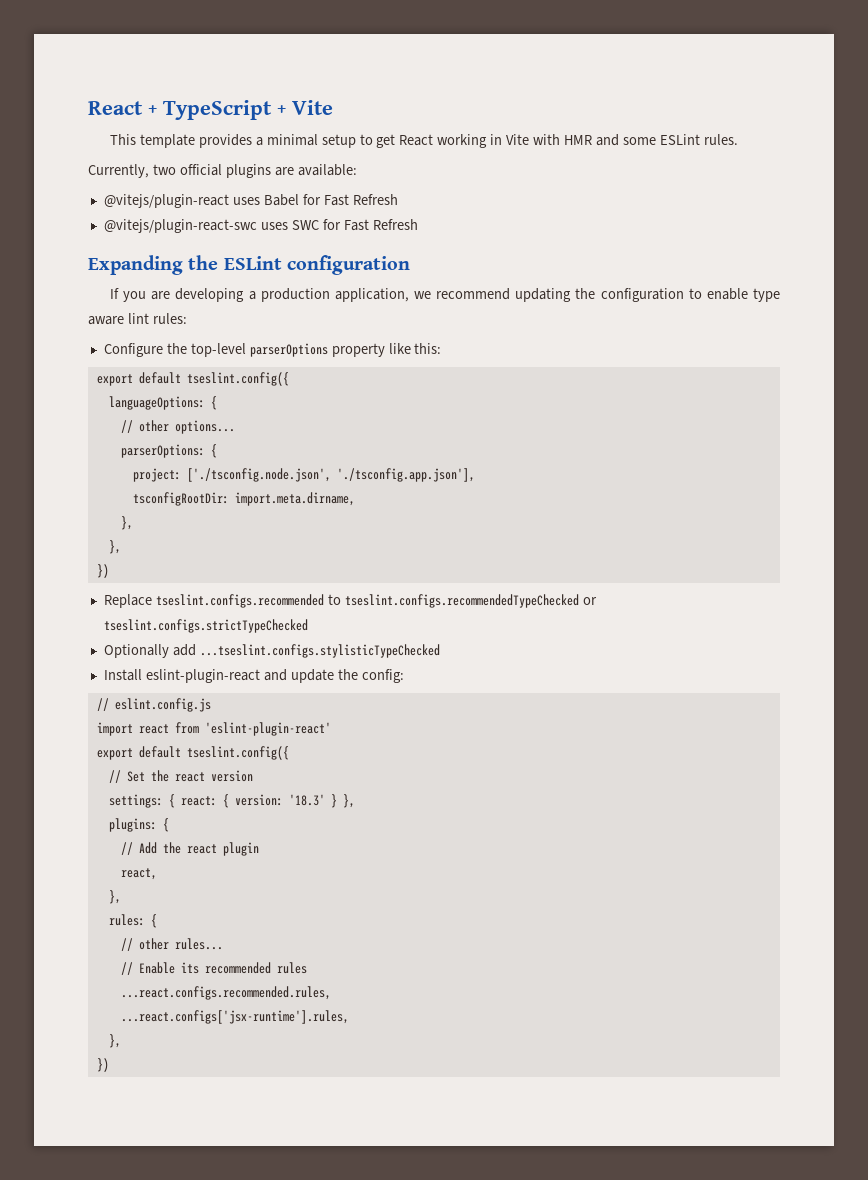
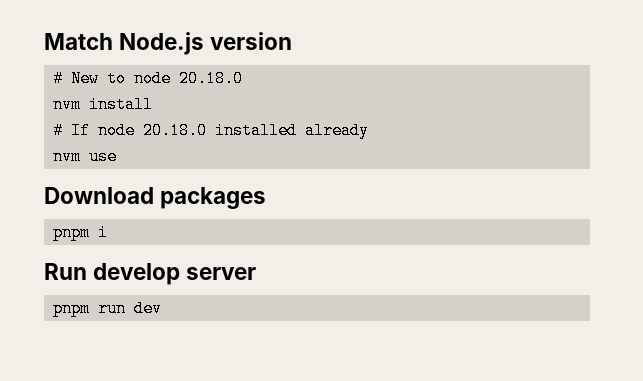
[88,100,333,120] [110,134,738,148] [88,164,357,178] [103,194,398,208] [103,219,418,233] [88,255,410,275] [110,288,780,302] [88,313,187,325] [103,343,442,357] [96,372,289,386] [108,396,217,410] [120,420,235,434] [120,444,217,458] [132,468,475,482] [132,492,355,506] [120,516,133,530] [108,540,121,554] [96,564,109,578] [103,594,597,608] [103,619,308,633] [103,644,440,658] [103,669,404,683] [96,698,211,712] [96,722,331,736] [96,746,289,760] [108,770,253,783] [108,794,355,808] [108,818,169,832] [120,842,259,856] [120,868,157,880] [108,890,121,904] [108,914,157,928] [120,938,223,951] [120,962,307,975] [120,986,331,1000] [120,1010,349,1024] [108,1034,121,1048] [96,1058,109,1072] React + TypeScript + Vite // This template provides a minimal setup to get React working in Vite with HMR and some ESLint rules. // Currently, two official plugins are available: // @vitejs/plugin-react uses Babel for Fast Refresh // @vitejs/plugin-react-swc uses SWC for Fast Refresh // Expanding the ESLint configuration // If you are developing a production application, we recommend updating the configuration to enable type aware lint rules: // Configure the top-level parserOptions property like this: // export default tseslint.config({ // languageOptions: { // // other options... // parserOptions: { // project: ['./tsconfig.node.json', './tsconfig.app.json'], // tsconfigRootDir: import.meta.dirname, // }, // }, // }) // Replace tseslint.configs.recommended to tseslint.configs.recommendedTypeChecked or tseslint.configs.strictTypeChecked // Optionally add ...tseslint.configs.stylisticTypeChecked // Install eslint-plugin-react and update the config: // // eslint.config.js // import react from 'eslint-plugin-react' // export default tseslint.config({ // // Set the react version // settings: { react: { version: '18.3' } }, // plugins: { // // Add the react plugin // react, // }, // rules: { // // other rules... // // Enable its recommended rules // ...react.configs.recommended.rules, // ...react.configs['jsx-runtime'].rules, // }, // }) -> [44,32,293,55] [52,70,243,87] [52,96,153,113] [52,122,369,139] [52,148,117,165] [44,187,267,209] [52,224,108,241] [44,263,257,285] [52,300,162,317] Match Node.js version // # New to node 20.18.0 // nvm install // # If node 20.18.0 installed already // nvm use // Download packages // pnpm i // Run develop server // pnpm run dev

